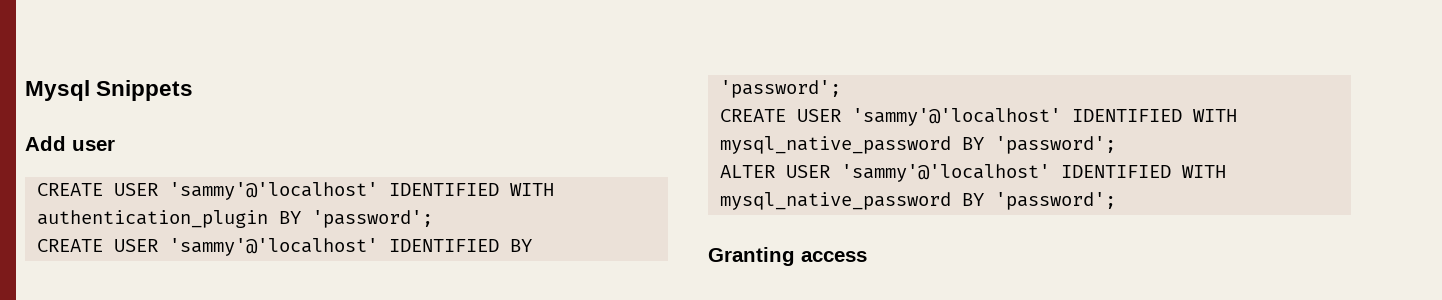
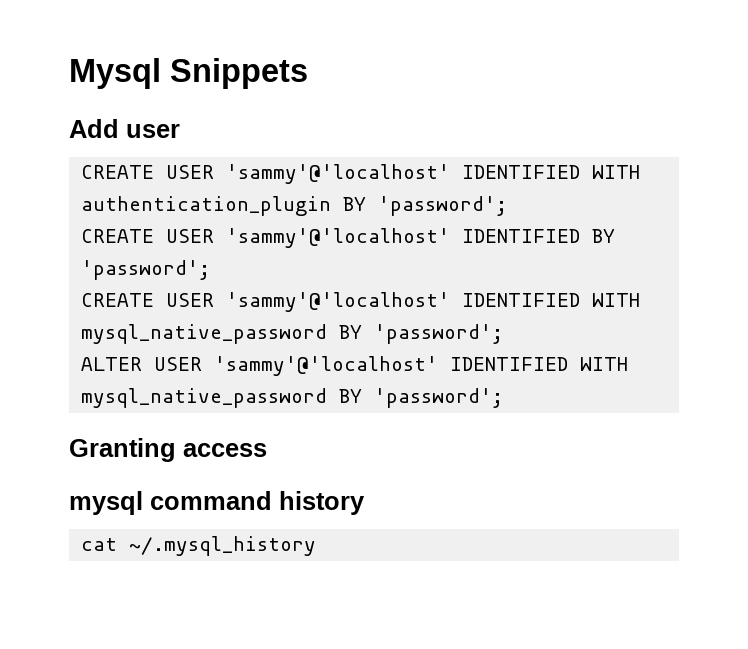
(867, 256) none -> [69,491,365,515] [81,536,317,556] // mysql command history // cat ~/.mysql_history

